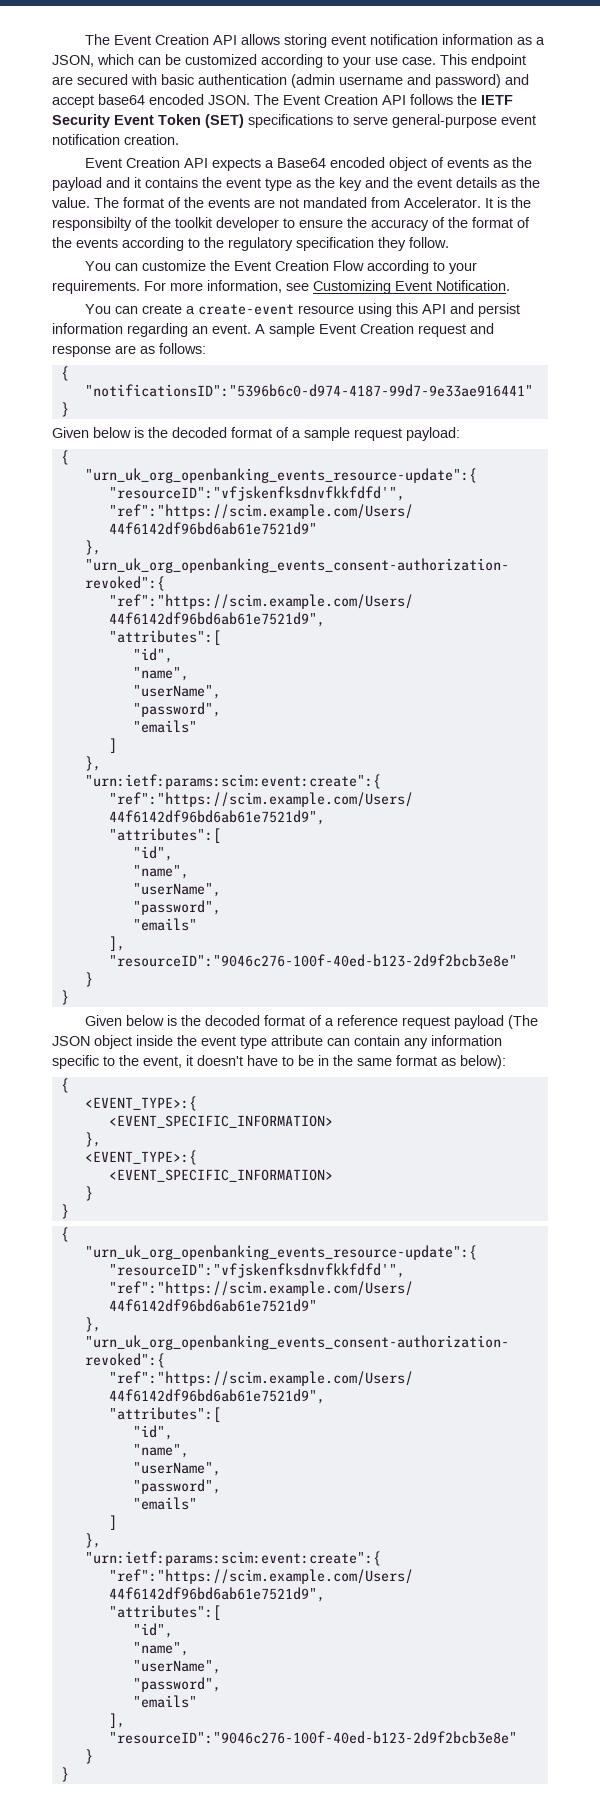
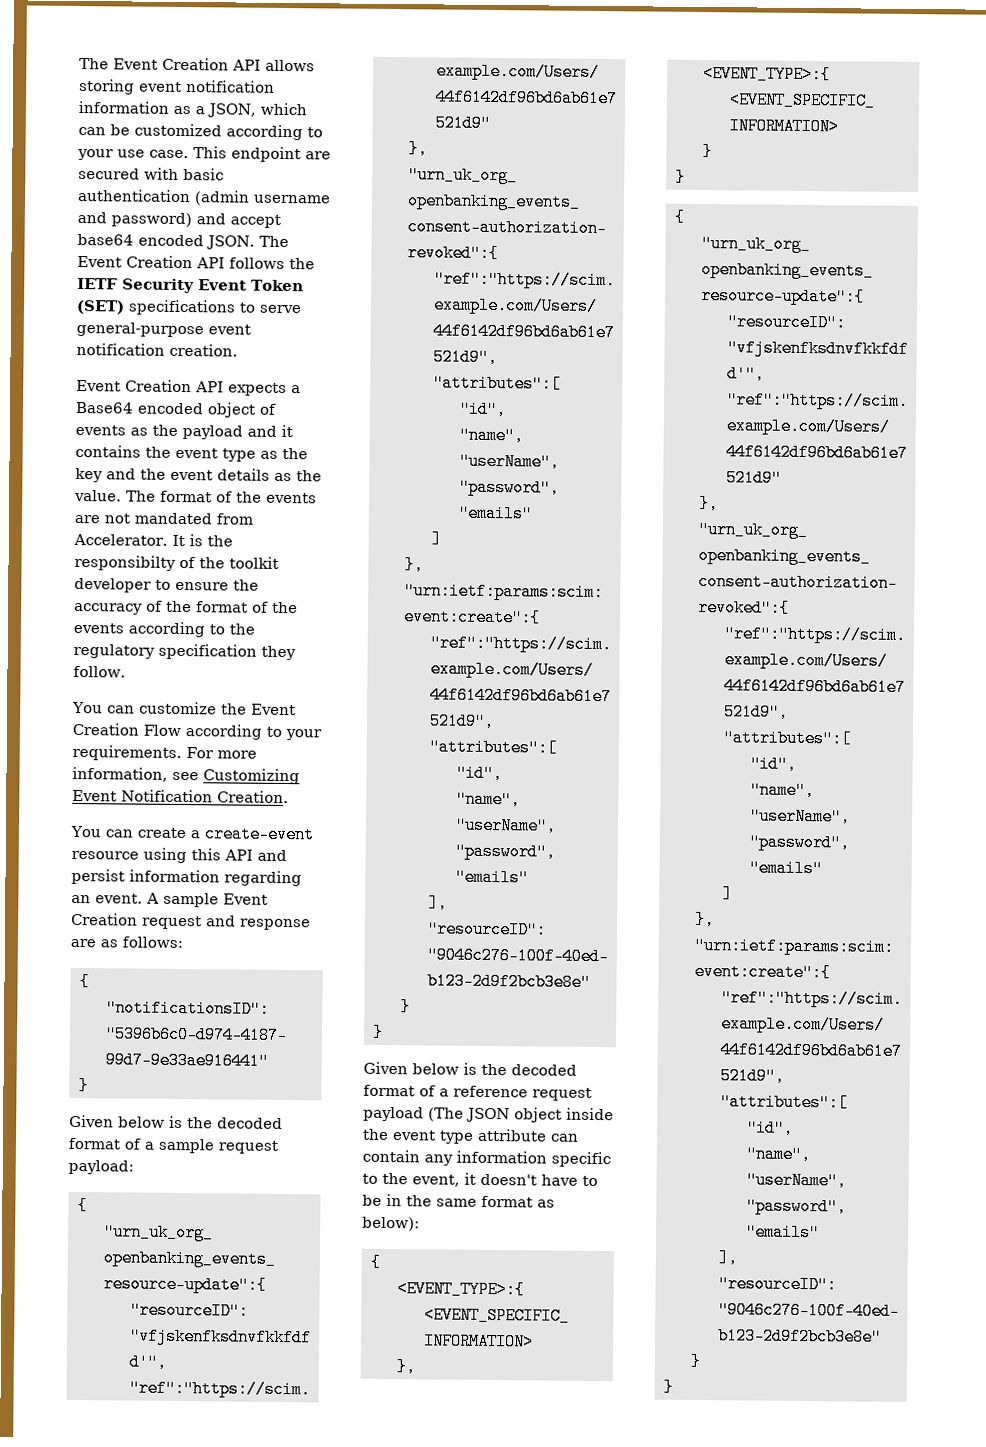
[436,280,510,291] Notification. -> [121,789,289,804] Notification Creation.

